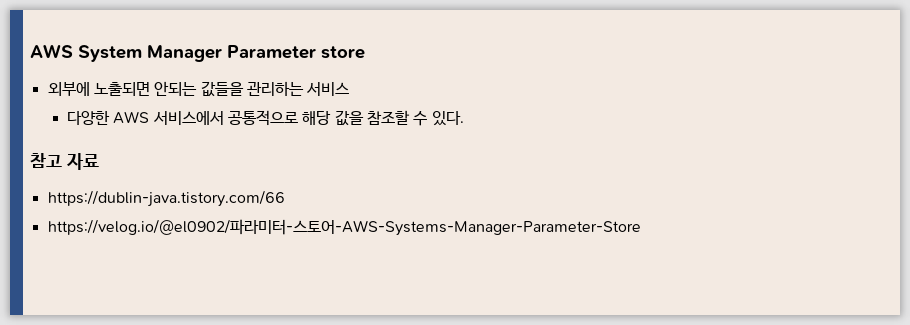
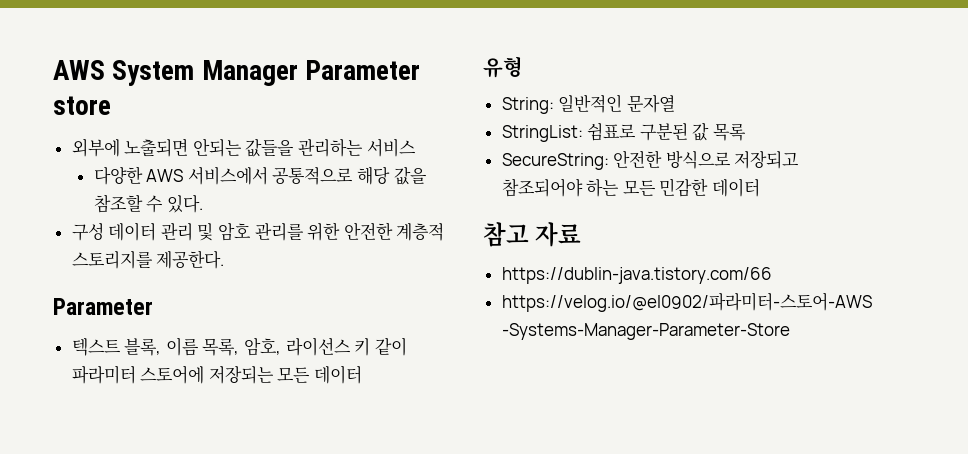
(464, 118) none -> [71,222,445,241] [71,250,225,269] [53,298,153,315] [71,337,407,356] [71,365,363,384] [483,56,523,78] [501,94,675,114] [501,122,747,142] [501,150,800,170] [501,178,761,197] // 구성 데이터 관리 및 암호 관리를 위한 안전한 계층적 스토리지를 제공한다. // Parameter // 텍스트 블록, 이름 목록, 암호, 라이선스 키 같이 파라미터 스토어에 저장되는 모든 데이터 // 유형 // String: 일반적인 문자열 // StringList: 쉼표로 구분된 값 목록 // SecureString: 안전한 방식으로 저장되고 참조되어야 하는 모든 민감한 데이터

